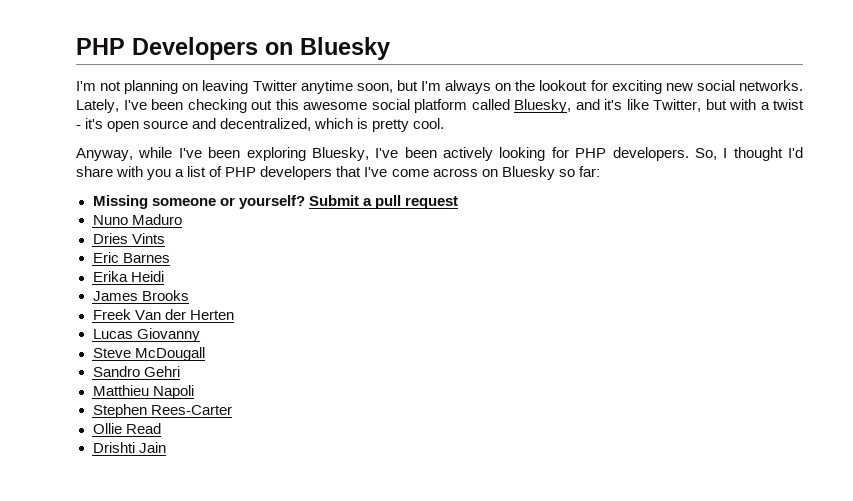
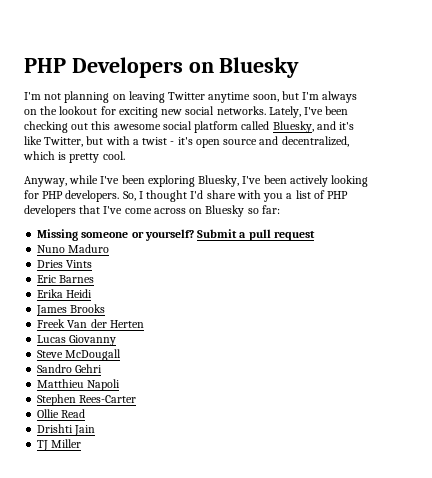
(166, 447) none -> [37,439,82,451] // TJ Miller

